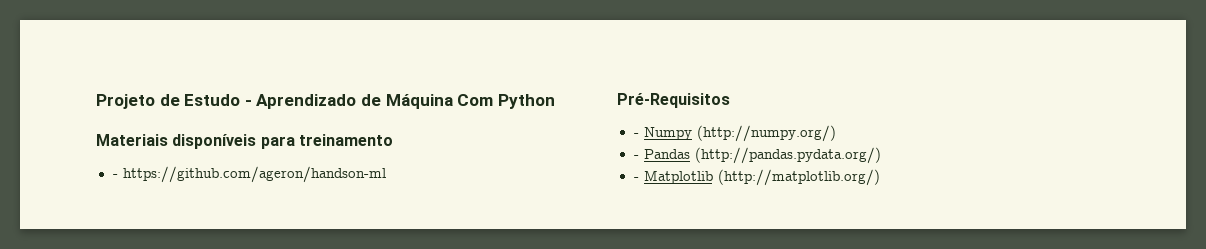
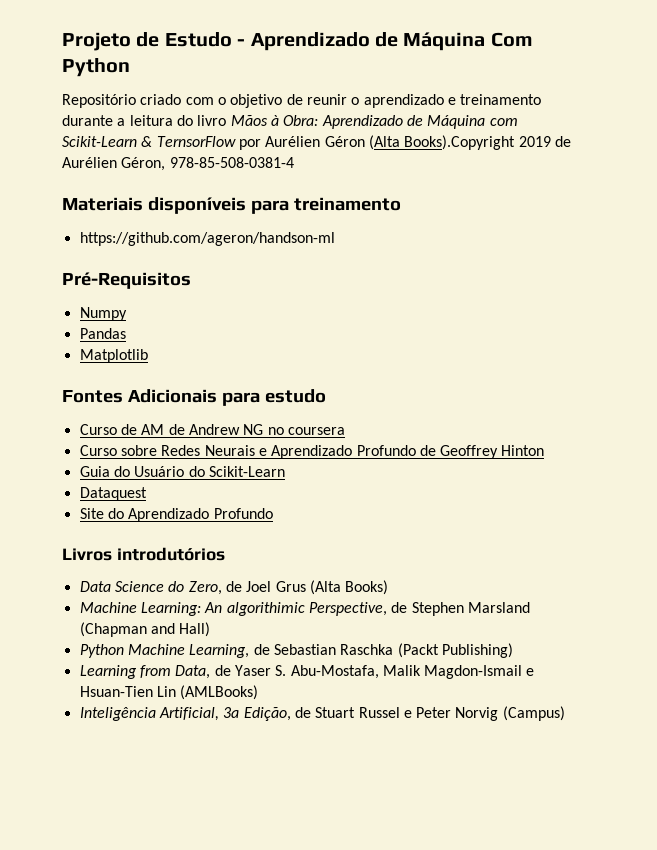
(555, 101) none -> [62,94,542,108] [62,115,518,129] [62,135,571,150] [62,157,294,171] // Repositório criado com o objetivo de reunir o aprendizado e treinamento durante a leitura do livro Mãos à Obra: Aprendizado de Máquina com Scikit-Learn & TernsorFlow por Aurélien Géron (Alta Books).Copyright 2019 de Aurélien Géron, 978-85-508-0381-4
[112,174,118,178] - -> (401, 204) none
[633,133,639,137] - -> (191, 280) none
[696,125,836,142] [633,155,639,159] (http://numpy.org/) // - -> (127, 314) //
[694,147,881,164] [633,177,639,181] (http://pandas.pydata.org/) // - -> (126, 333) //
[717,169,880,186] (http://matplotlib.org/) -> [62,389,326,406] [79,424,345,435] [79,445,545,459] [79,466,285,477] [79,487,147,501] [79,508,273,522] [62,547,225,561] [79,580,389,595] [79,602,530,616] [79,622,211,637] [79,643,513,658] [79,665,535,679] [79,685,259,700] [79,706,565,721] // Fontes Adicionais para estudo // Curso de AM de Andrew NG no coursera // Curso sobre Redes Neurais e Aprendizado Profundo de Geoffrey Hinton // Guia do Usuário do Scikit-Learn // Dataquest // Site do Aprendizado Profundo // Livros introdutórios // Data Science do Zero, de Joel Grus (Alta Books) // Machine Learning: An algorithimic Perspective, de Stephen Marsland (Chapman and Hall) // Python Machine Learning, de Sebastian Raschka (Packt Publishing) // Learning from Data, de Yaser S. Abu-Mostafa, Malik Magdon-Ismail e Hsuan-Tien Lin (AMLBooks) // Inteligência Artificial, 3a Edição, de Stuart Russel e Peter Norvig (Campus)

